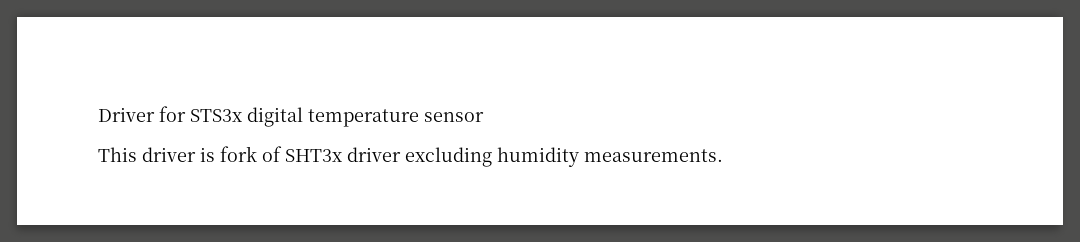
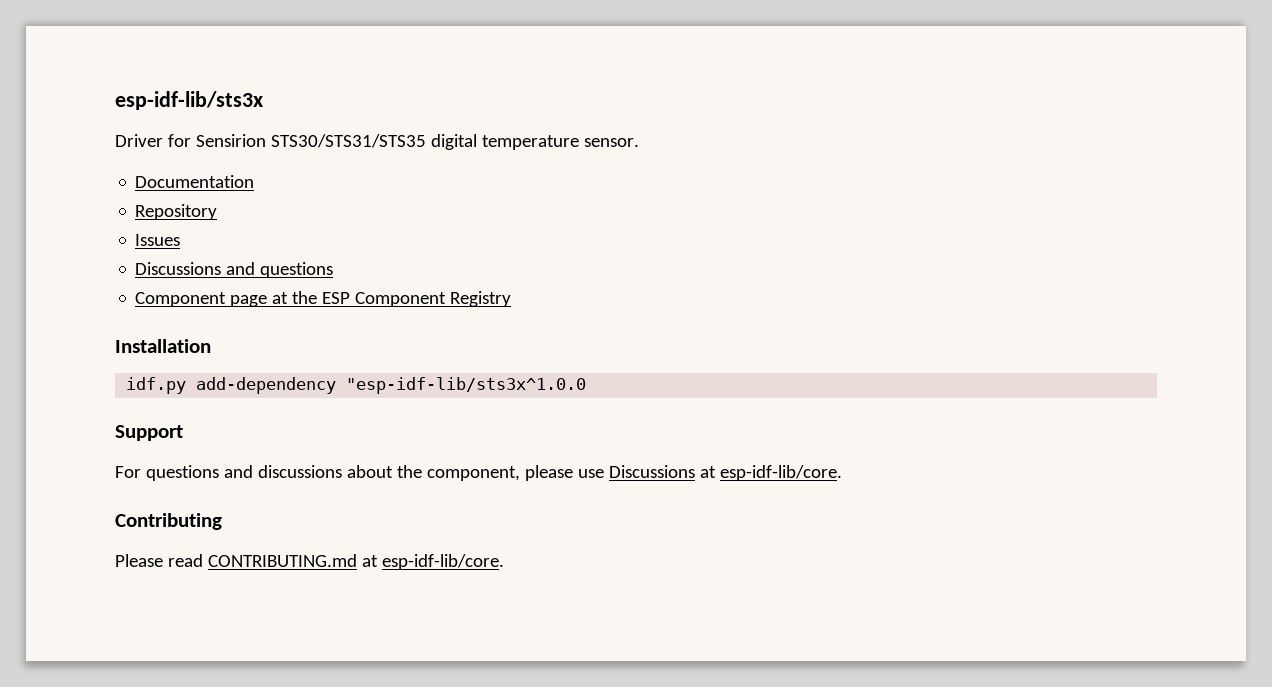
(98, 114) none -> [115,91,263,110] esp-idf-lib/sts3x //
[190,107,484,127] [98,146,723,167] STS3x digital temperature sensor // This driver is fork of SHT3x driver excluding humidity measurements. -> [195,134,639,150] [135,175,255,188] [135,204,218,220] [135,234,181,246] [135,262,334,278] [135,291,512,307] [115,339,211,353] [126,377,587,394] [115,425,183,441] [115,465,842,481] [115,513,222,530] [115,554,504,570] Sensirion STS30/STS31/STS35 digital temperature sensor. // Documentation // Repository // Issues // Discussions and questions // Component page at the ESP Component Registry // Installation // idf.py add-dependency "esp-idf-lib/sts3x^1.0.0 // Support // For questions and discussions about the component, please use Discussions at esp-idf-lib/core. // Contributing // Please read CONTRIBUTING.md at esp-idf-lib/core.

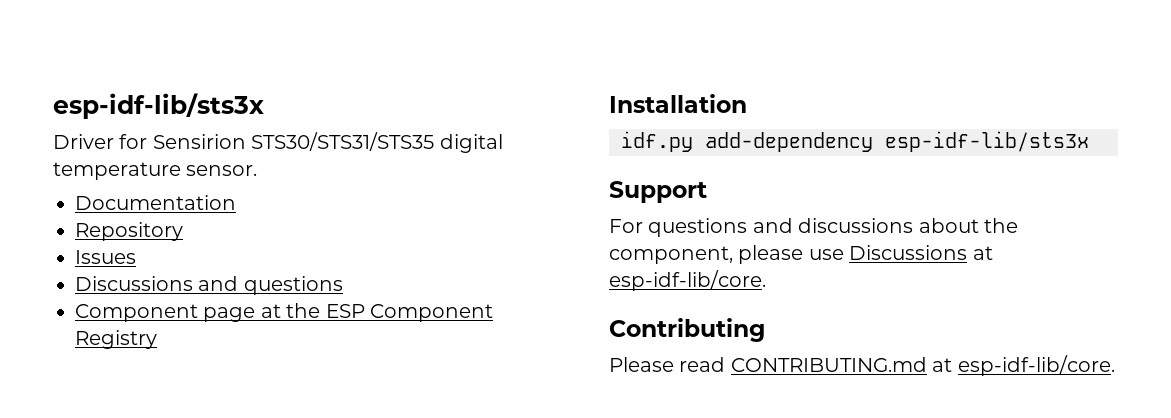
[346,377,587,394] "esp-idf-lib/sts3x^1.0.0 -> [885,131,1089,152] esp-idf-lib/sts3x

